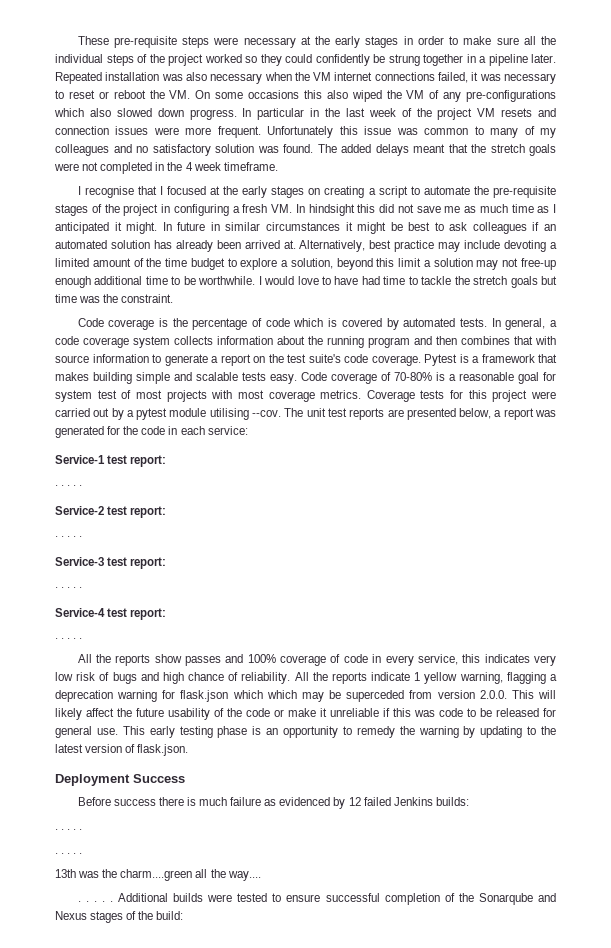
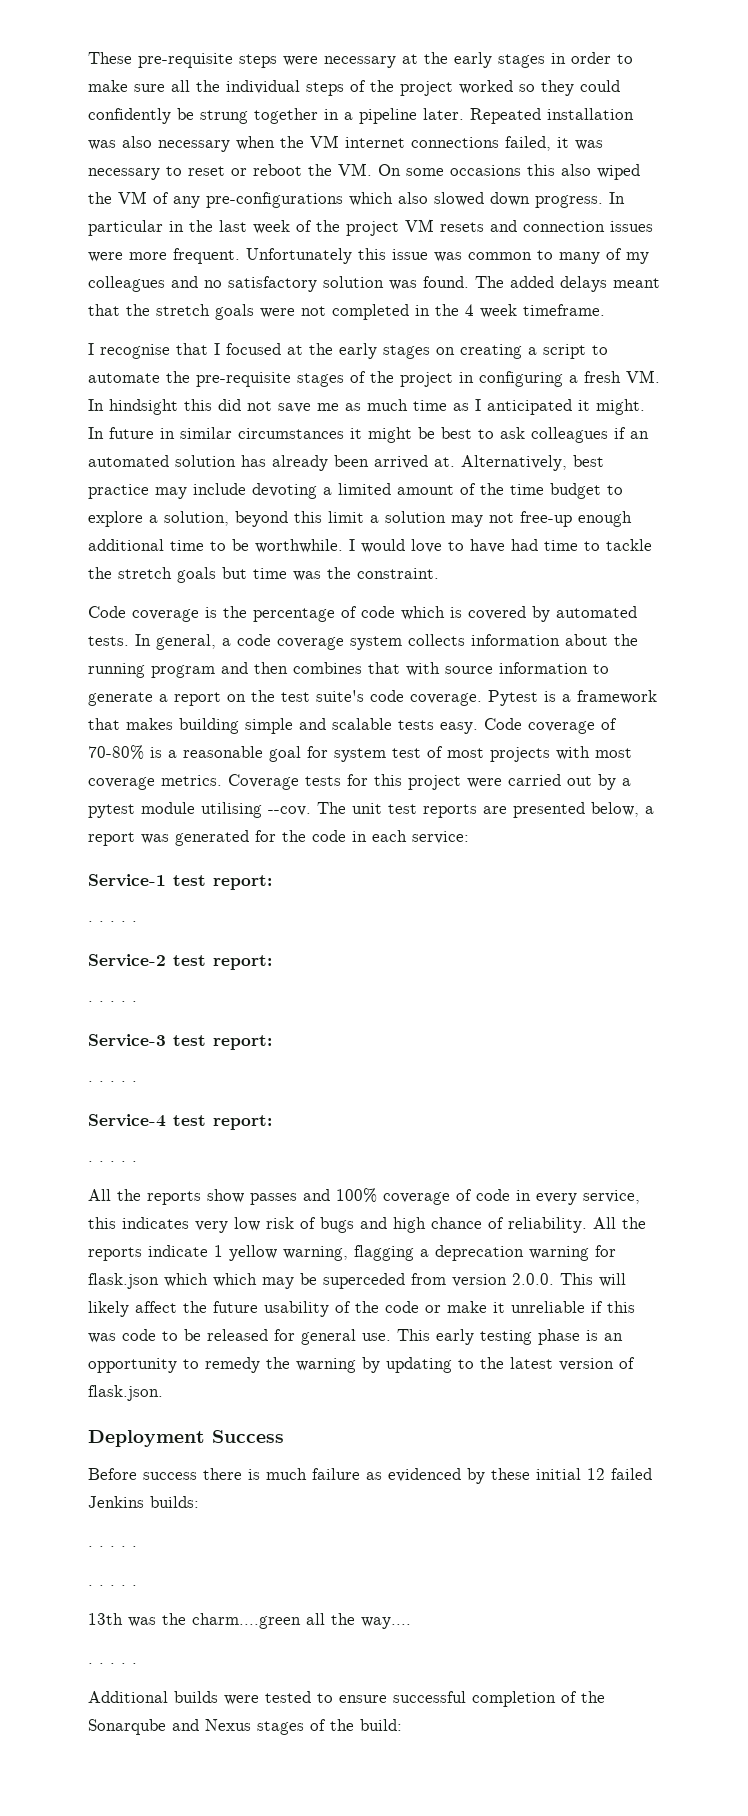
(346, 803) none -> [491,1468,581,1480] these initial
(113, 901) none -> (137, 1663) //

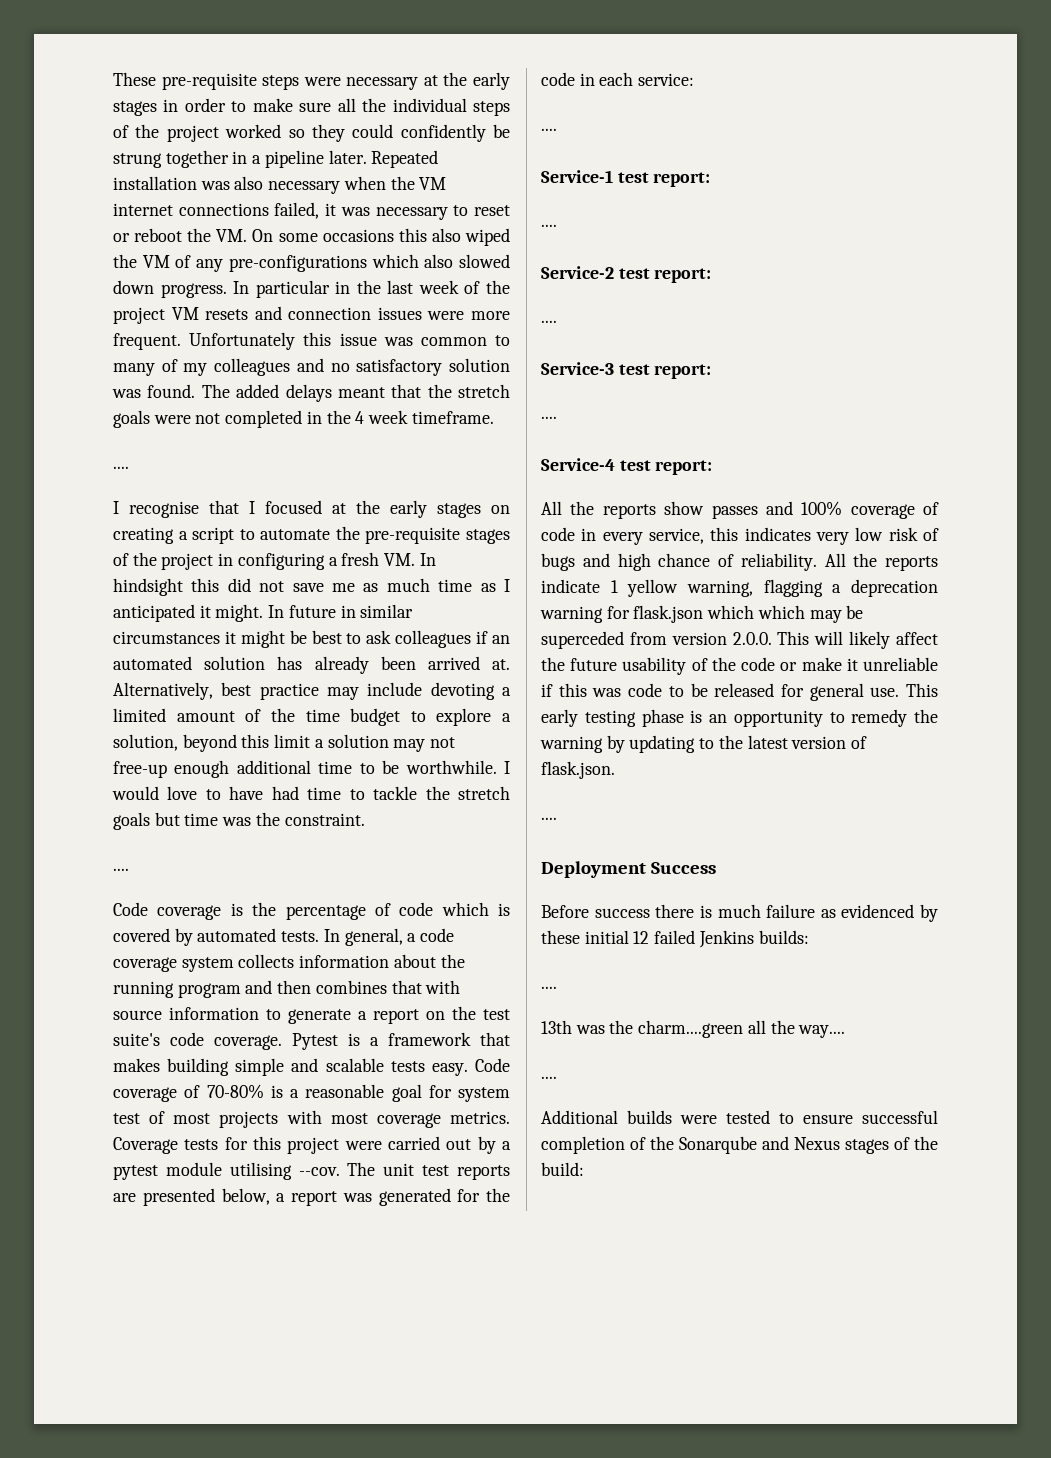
(605, 310) none -> [113,466,129,469] // ....
(439, 573) none -> [113,868,129,871] // ....
(469, 837) none -> [541,128,557,131] // ....
[88,921,137,922] [88,954,272,970] [88,1001,137,1002] [88,1034,272,1050] [88,1081,137,1082] [88,1114,272,1130] [88,1161,137,1162] . . . . . // Service-2 test report: // . . . . . // Service-3 test report: // . . . . . // Service-4 test report: // . . . . . -> [541,224,557,227] [541,266,712,283] [541,320,557,323] [541,362,712,379] [541,416,557,419] [541,458,713,475] .... // Service-2 test report: // .... // Service-3 test report: // .... // Service-4 test report:
(163, 1393) none -> [541,817,557,820] // ....
[88,1546,137,1547] [88,1585,137,1586] . . . . . // . . . . . -> [541,986,557,989] ....
[88,1663,137,1664] . . . . . -> [541,1076,557,1079] ....

